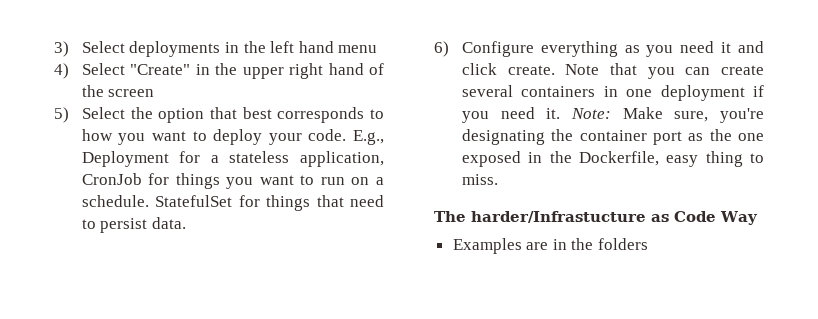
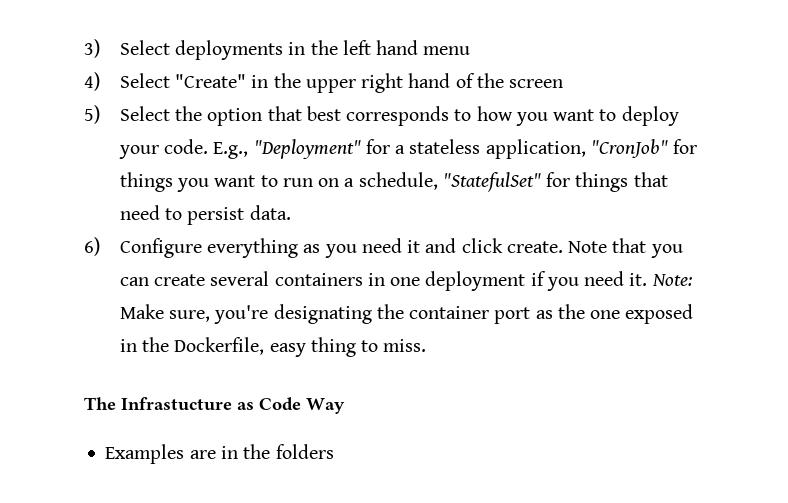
[81,151,169,167] Deployment -> [253,139,361,159] "Deployment"
[81,173,142,185] CronJob -> [590,139,668,158] "CronJob"
[81,195,233,207] schedule. StatefulSet -> [358,172,541,192] schedule, "StatefulSet"
[471,211,646,223] harder/Infrastucture -> [121,397,232,411] Infrastucture

